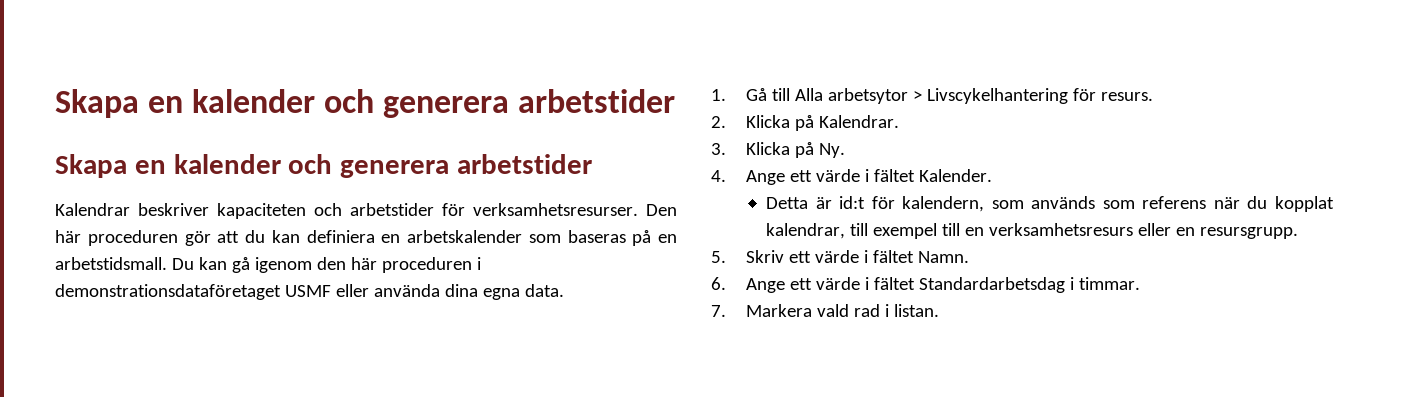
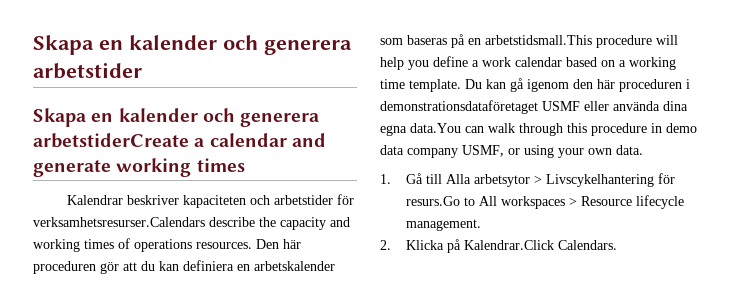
[457,154,593,174] arbetstider -> [33,133,326,148] [33,158,245,177] arbetstiderCreate a calendar and generate working times
[473,203,638,216] verksamhetsresurser. -> [33,217,350,230] [33,238,252,252] verksamhetsresurser.Calendars describe the capacity and working times of operations resources.
[55,257,167,270] arbetstidsmall. -> [485,35,678,48] [380,56,676,70] [380,79,461,92] arbetstidsmall.This procedure will help you define a work calendar based on a working time template.
(520, 294) none -> [410,123,697,136] [380,145,612,158] data.You can walk through this procedure in demo data company USMF, or using your own
[1100,92,1153,101] [711,115,899,131] [711,142,845,158] [711,169,992,185] [766,196,1334,212] [766,223,1299,239] [711,250,969,263] [711,277,1140,293] [711,304,939,317] resurs. // 2. Klicka på Kalendrar. // 3. Klicka på Ny. // 4. Ange ett värde i fältet Kalender. // Detta är id:t för kalendern, som används som referens när du kopplat kalendrar, till exempel till en verksamhetsresurs eller en resursgrupp. // 5. Skriv ett värde i fältet Namn. // 6. Ange ett värde i fältet Standardarbetsdag i timmar. // 7. Markera vald rad i listan. -> [405,195,684,209] [405,219,481,231] [380,239,617,253] resurs.Go to All workspaces > Resource lifecycle management. // 2. Klicka på Kalendrar.Click Calendars.

